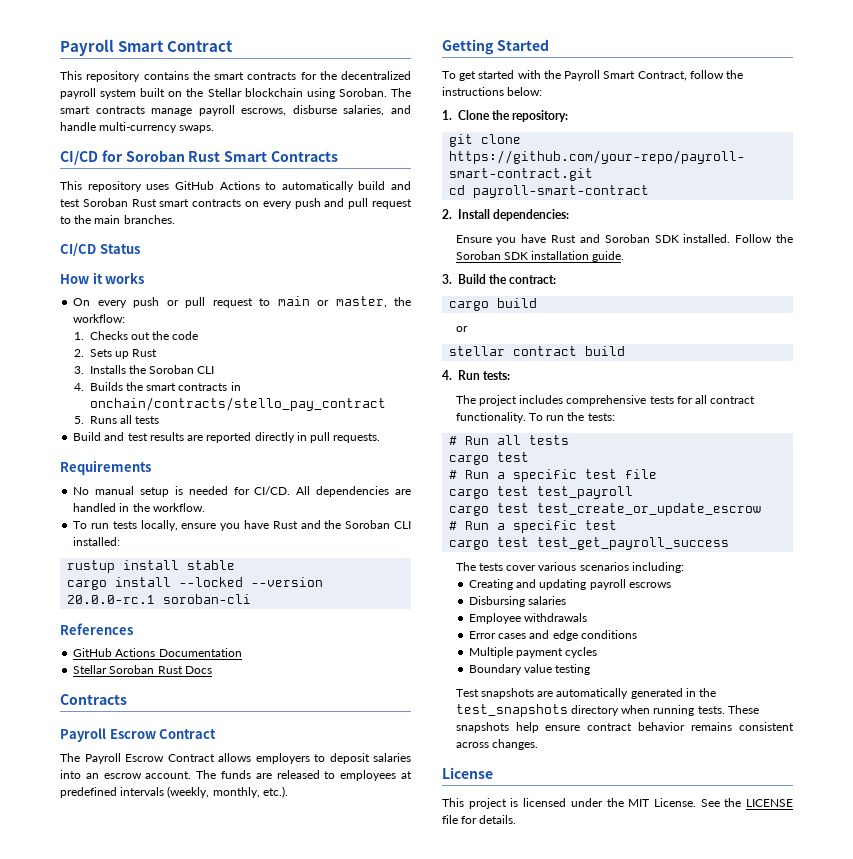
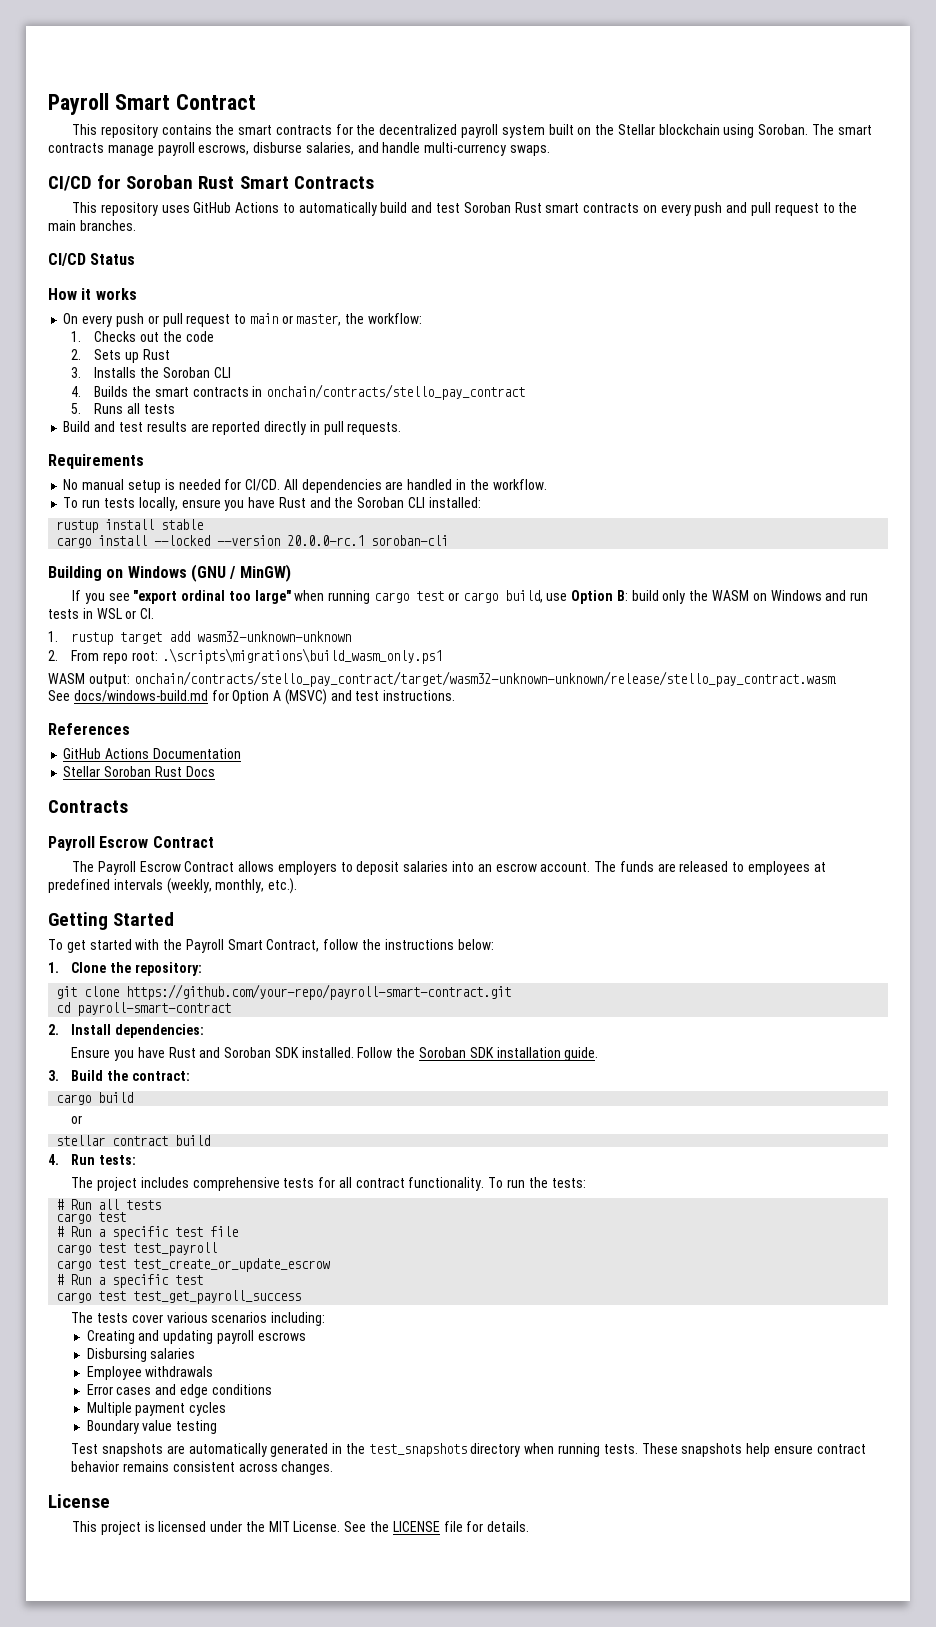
(252, 599) none -> [48,564,291,582] [72,590,869,604] [48,608,155,619] [48,631,352,645] [48,648,442,664] [48,671,837,687] [48,689,456,705] // Building on Windows (GNU / MinGW) // If you see "export ordinal too large" when running cargo test or cargo build, use Option B: build only the WASM on Windows and run tests in WSL or CI. // 1. rustup target add wasm32-unknown-unknown // 2. From repo root: .\scripts\migrations\build_wasm_only.ps1 // WASM output: onchain/contracts/stello_pay_contract/target/wasm32-unknown-unknown/release/stello_pay_contract.wasm. // See docs/windows-build.md for Option A (MSVC) and test instructions.

